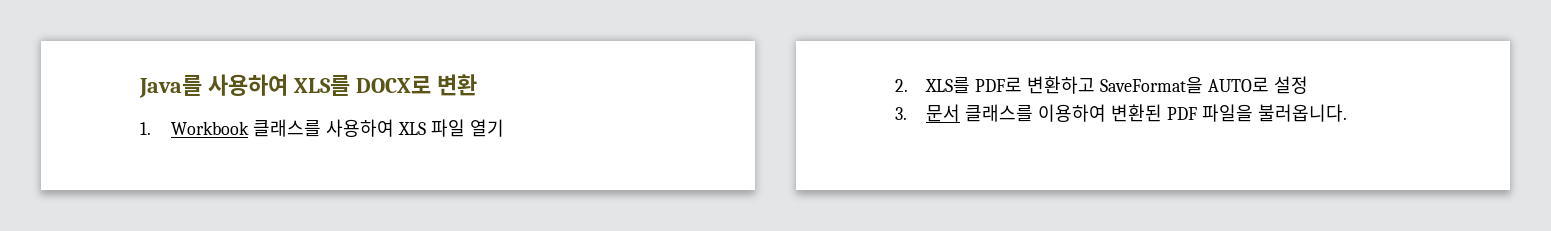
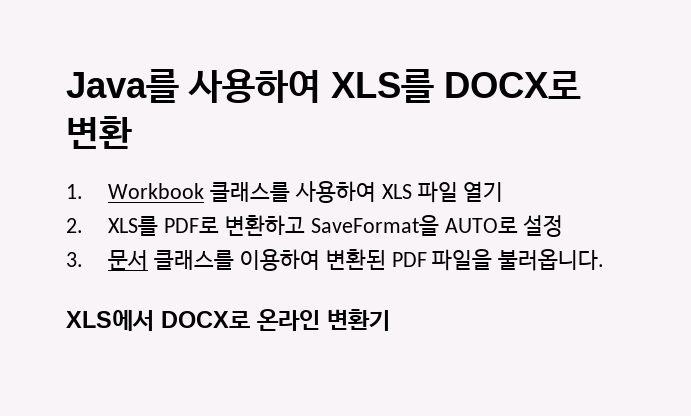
(1347, 113) none -> [66,309,390,331] // XLS에서 DOCX로 온라인 변환기

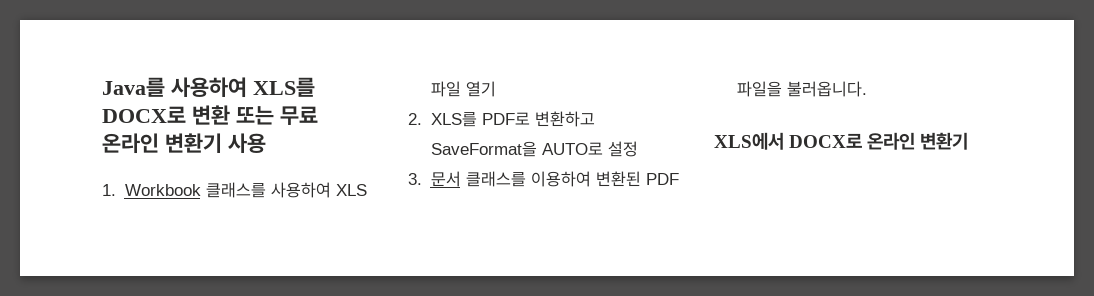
(132, 132) none -> [236,106,318,125] [102,133,266,154] 또는 무료 온라인 변환기 사용

